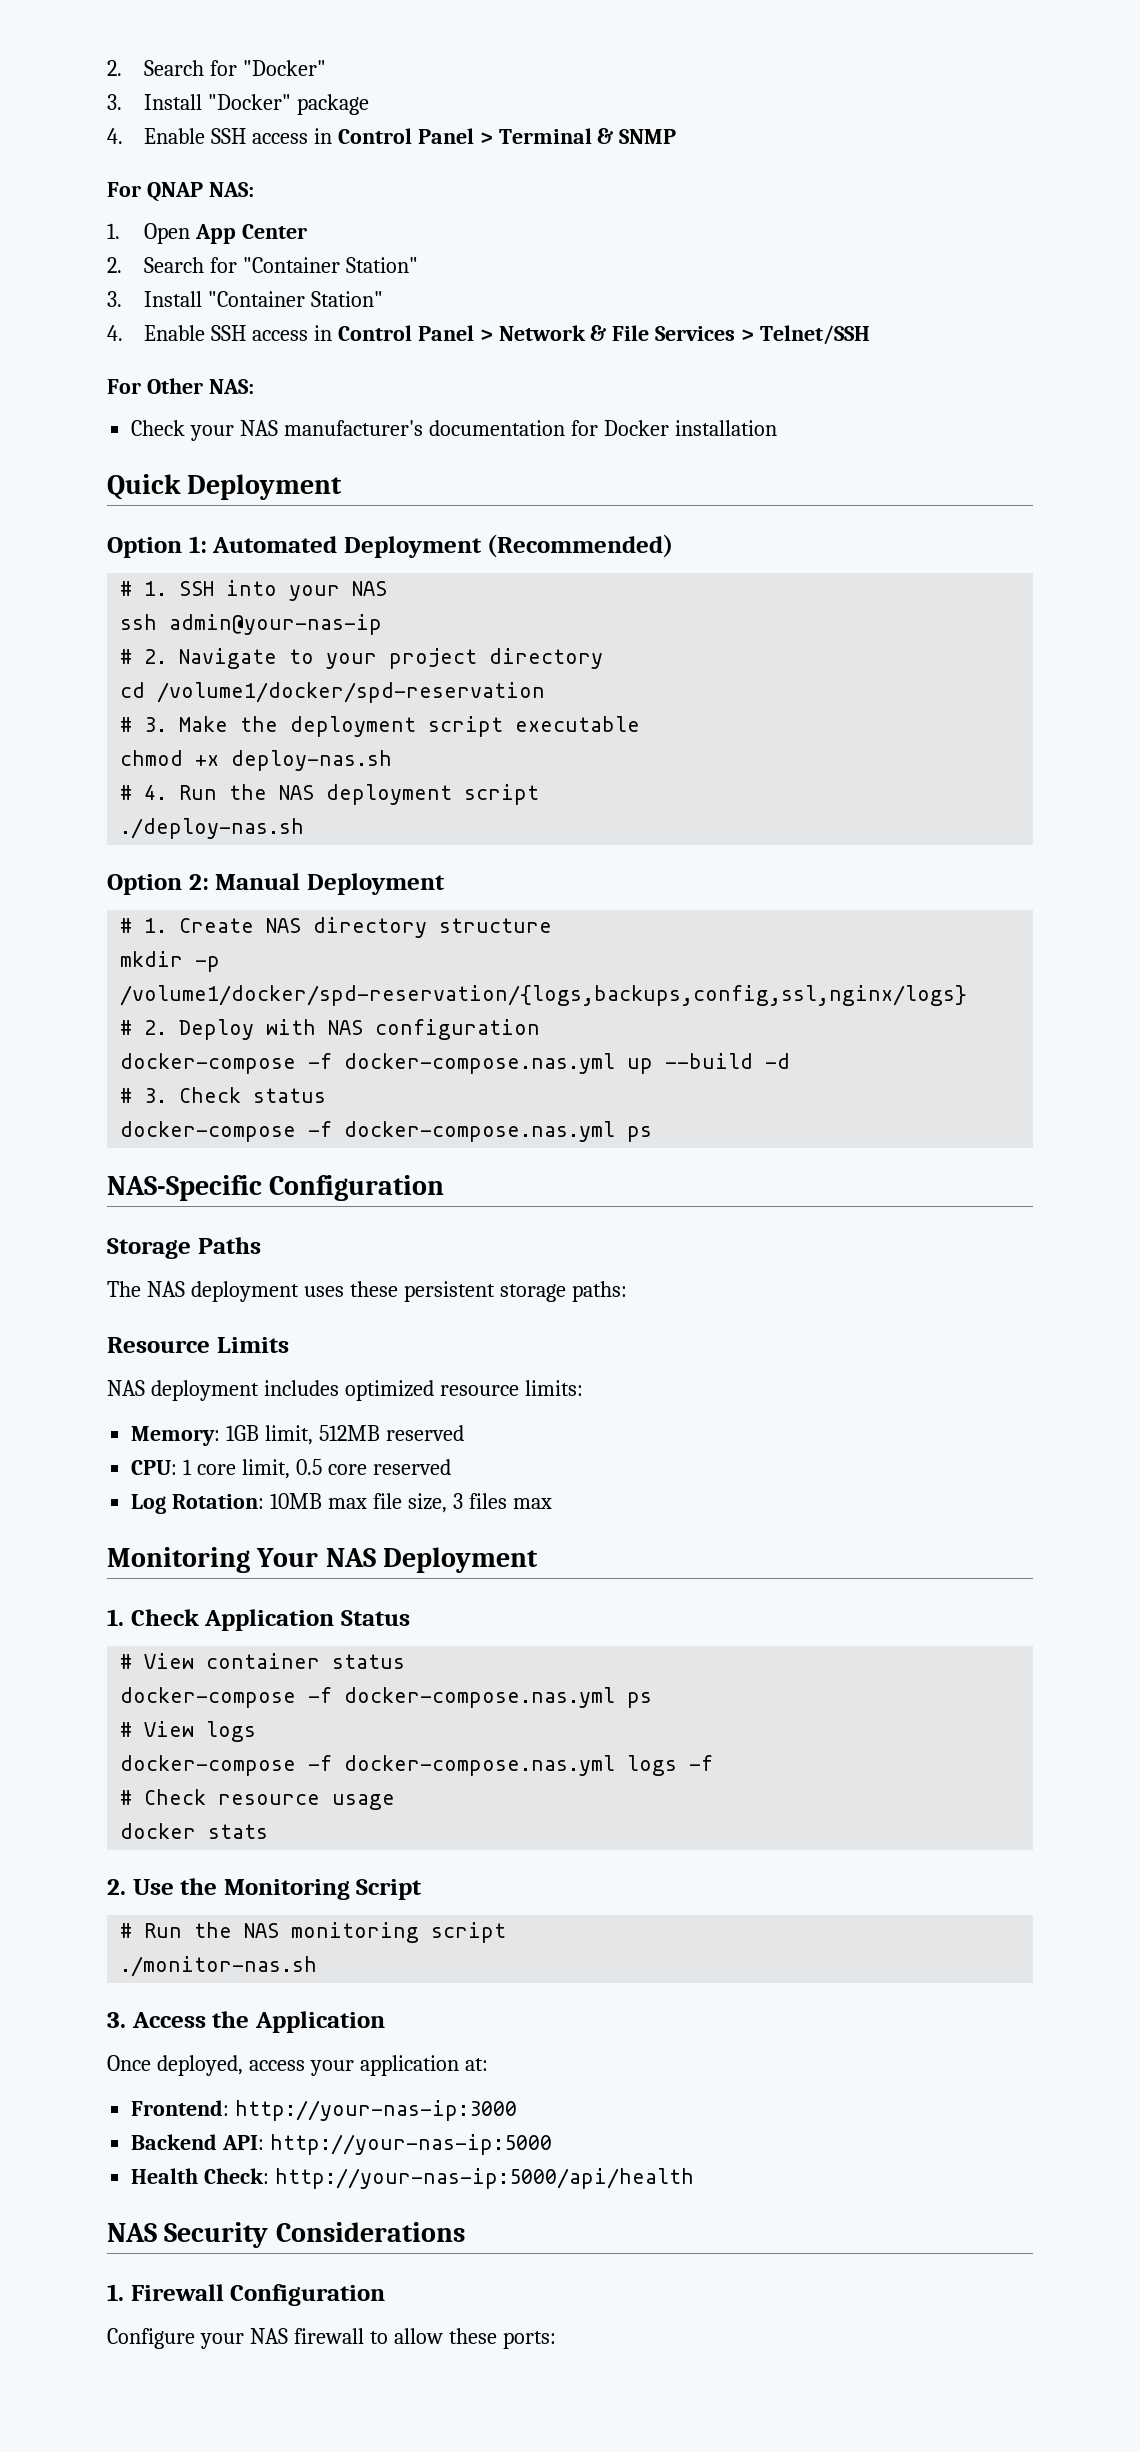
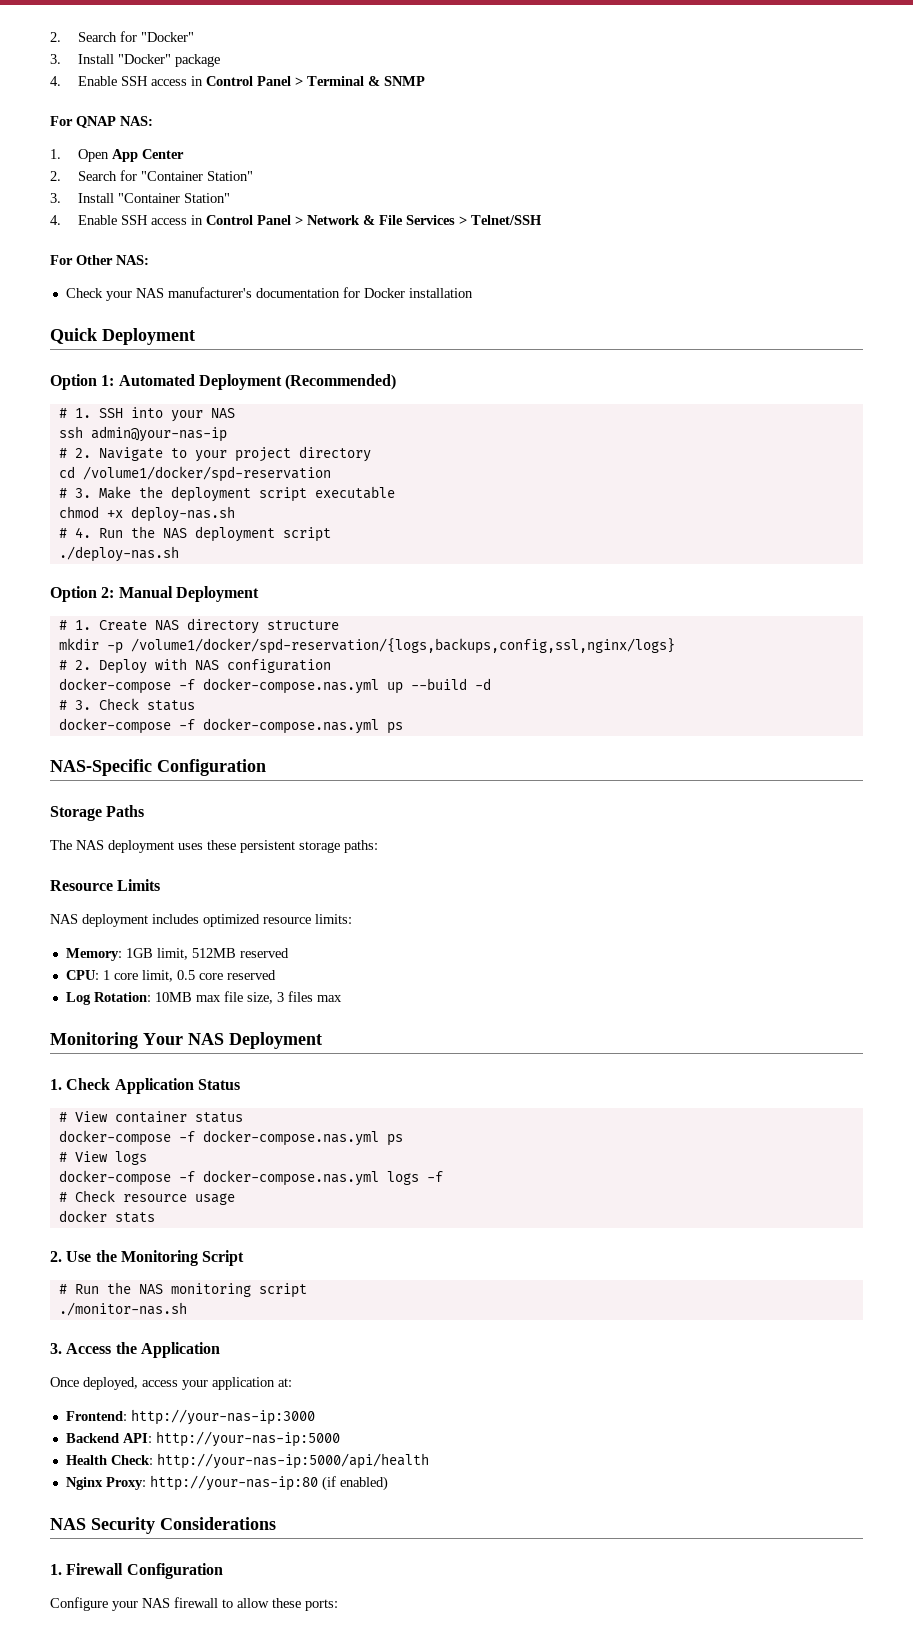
(695, 2178) none -> [65,1475,388,1491] // Nginx Proxy: http://your-nas-ip:80 (if enabled)

